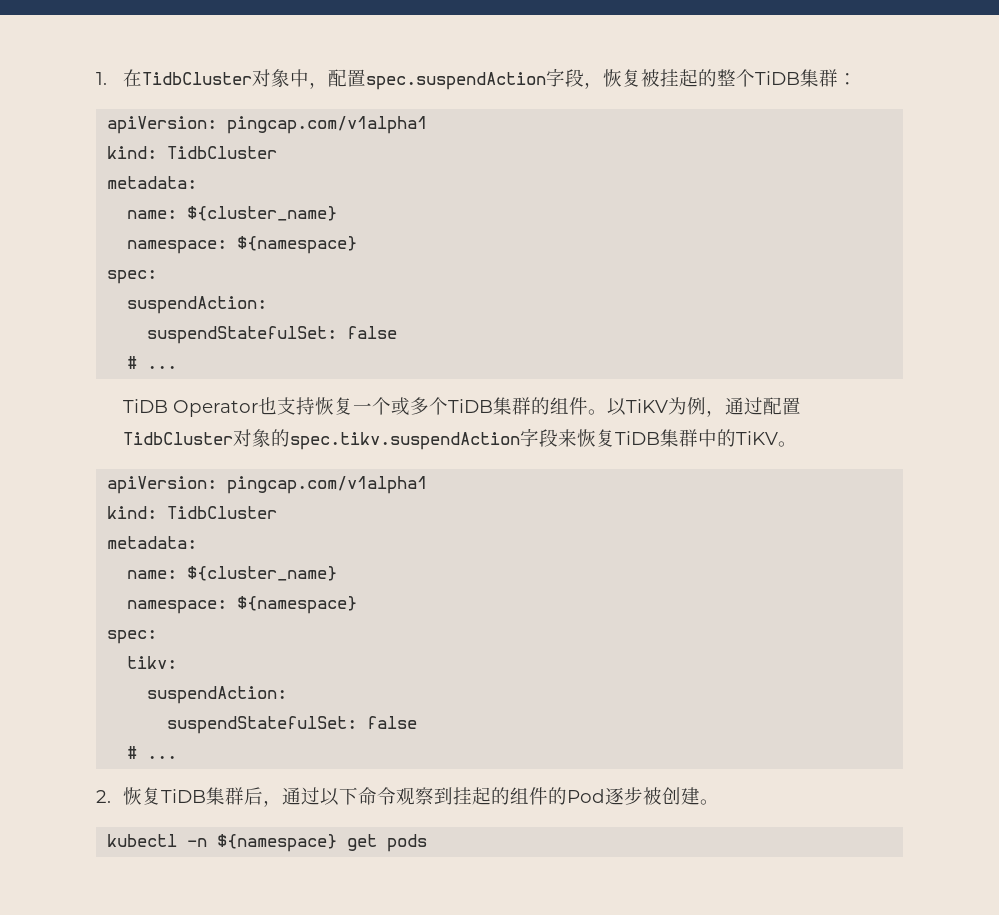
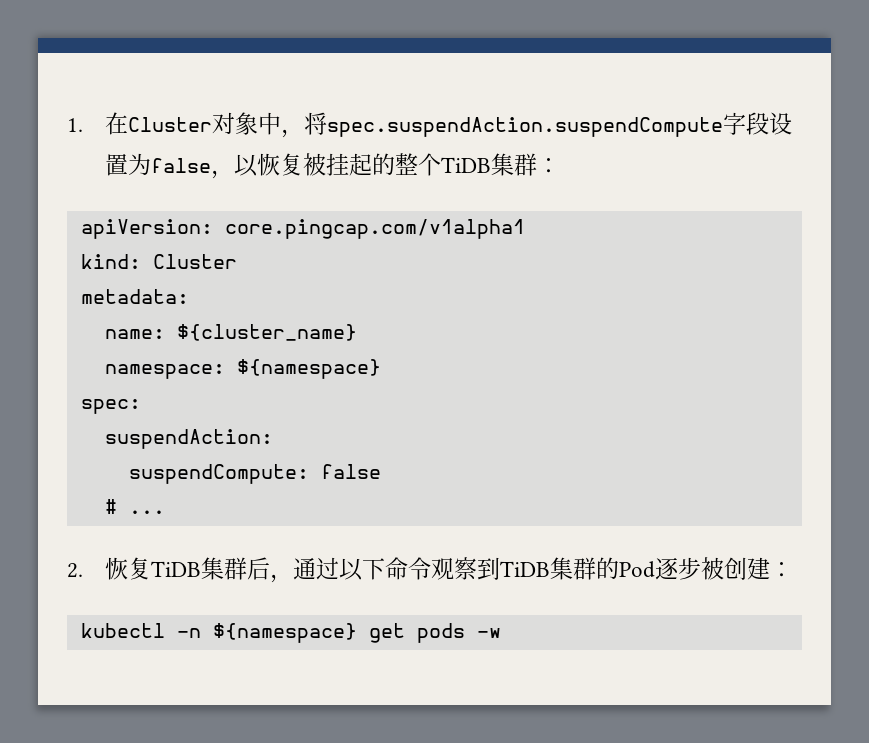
[141,72,252,85] TidbCluster -> [127,117,212,132] Cluster
[327,68,603,90] 配置spec.suspendAction字段， -> [303,112,792,137] [104,153,258,179] 将spec.suspendAction.suspendCompute字段设置为false，以
[227,116,428,134] [107,146,278,159] pingcap.com/v1alpha1 // kind: TidbCluster -> [224,219,525,239] [80,254,237,269] core.pingcap.com/v1alpha1 // kind: Cluster
[147,326,398,344] [127,356,178,369] [122,397,801,417] [122,428,797,450] [107,476,428,494] [107,506,278,519] [107,536,198,549] [127,566,338,581] [127,596,358,614] [107,630,158,644] [127,656,178,669] [147,686,288,704] [167,716,358,734] suspendStatefulSet: false // # ... // TiDB Operator也支持恢复一个或多个TiDB集群的组件。以TiKV为例，通过配置TidbCluster对象的spec.tikv.suspendAction字段来恢复TiDB集群中的TiKV。 // apiVersion: pingcap.com/v1alpha1 // kind: TidbCluster // metadata: // name: ${cluster_name} // namespace: ${namespace} // spec: // tikv: // suspendAction: // suspendStatefulSet: -> [128,464,309,484] suspendCompute:
[452,787,548,805] 挂起的组件 -> [499,557,596,580] TiDB集群
[699,799,719,805] 。 -> [769,562,793,577] ：
(428, 843) none -> [476,628,501,638] -w

